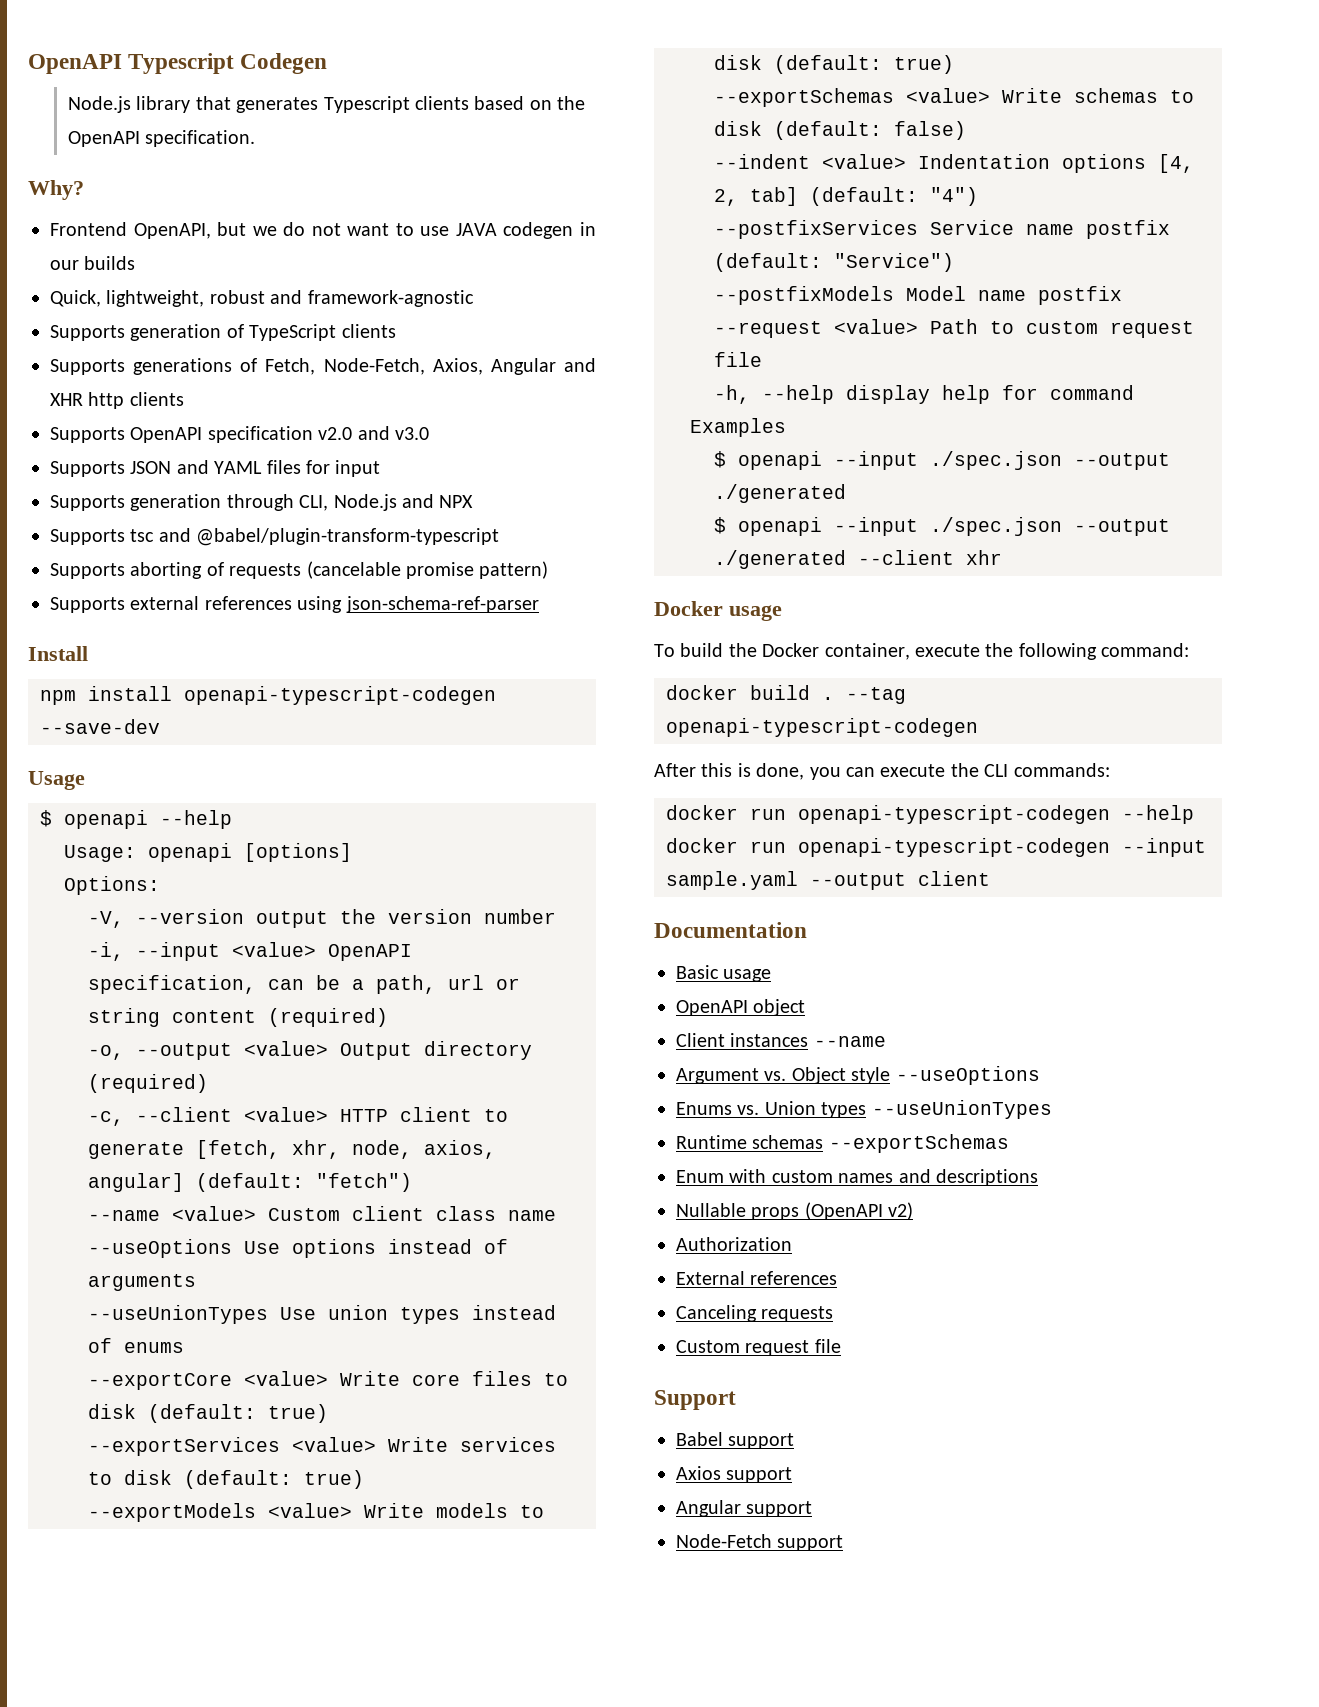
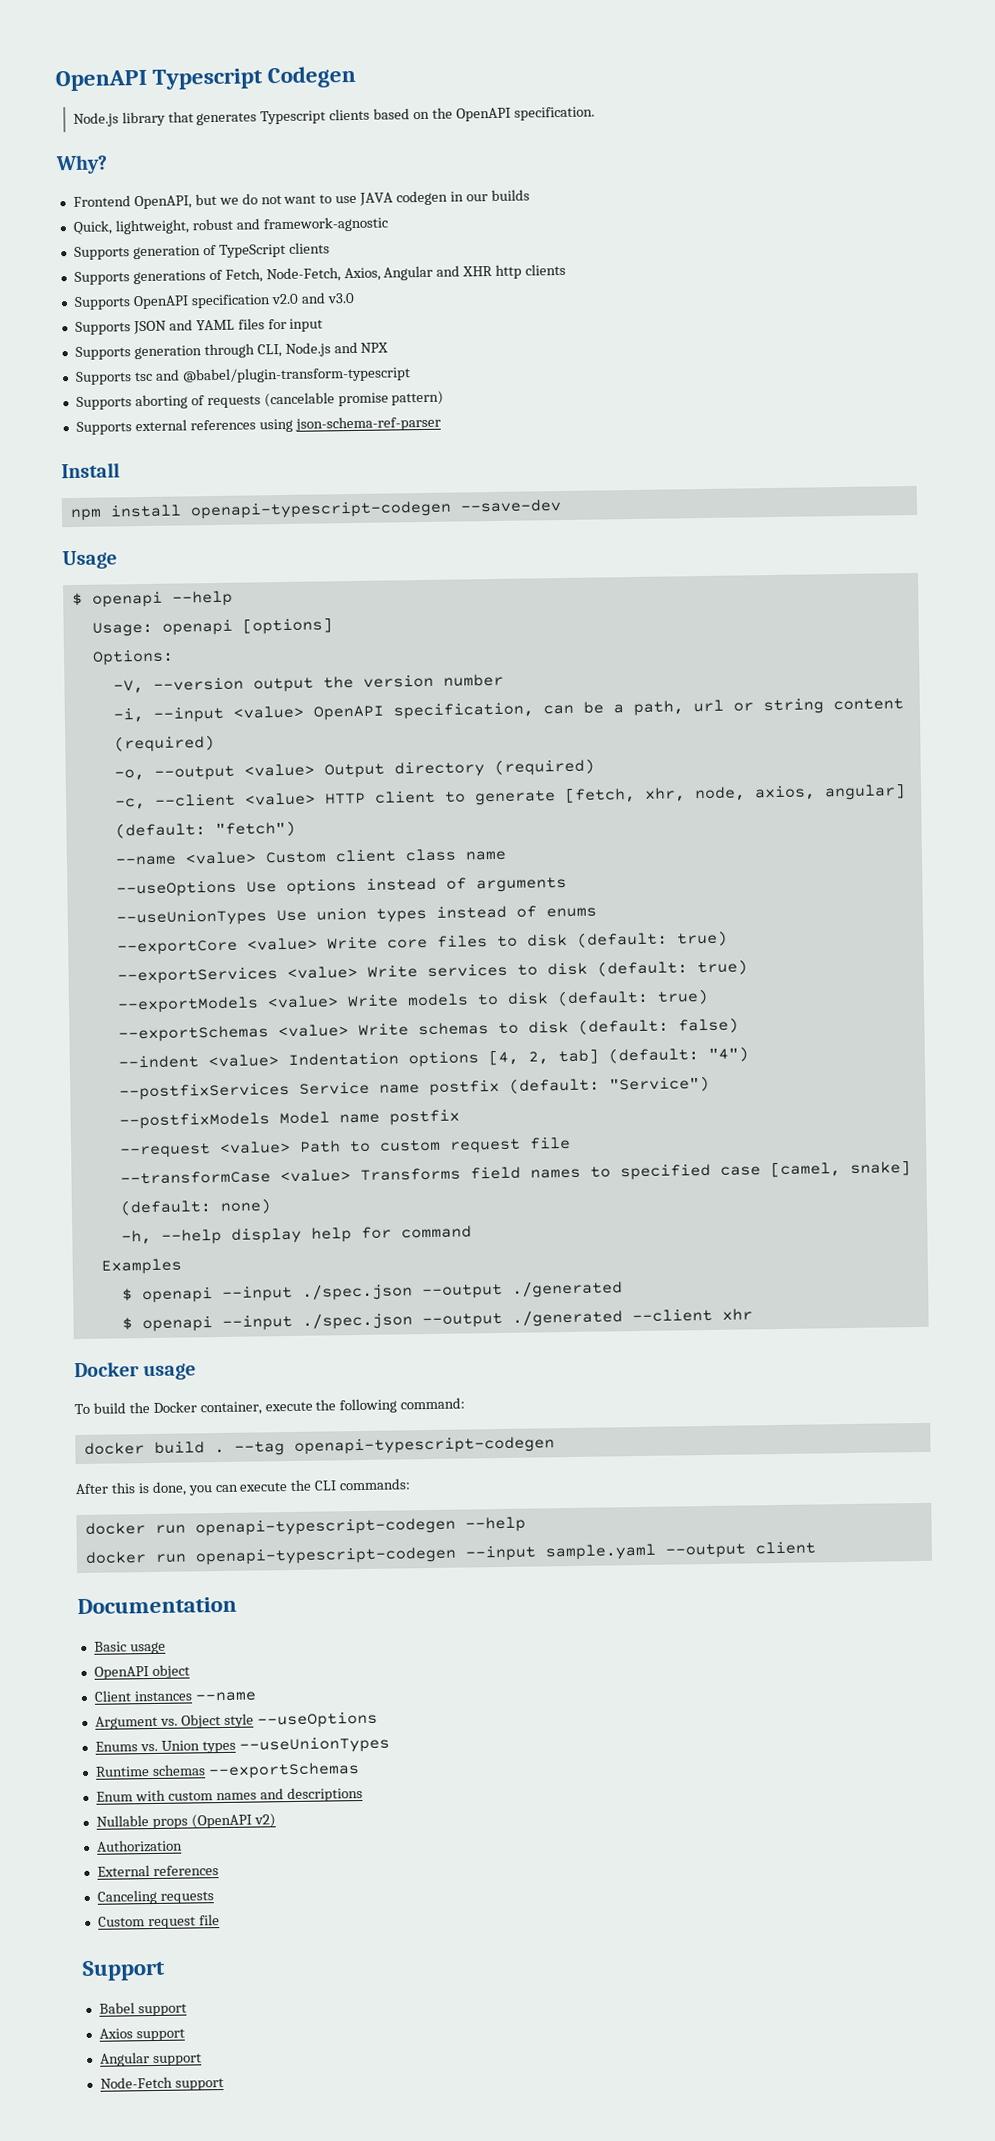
(762, 359) none -> [119,1160,911,1185] [119,1198,272,1216] // --transformCase <value> Transforms field names to specified case [camel, snake] (default: none)

